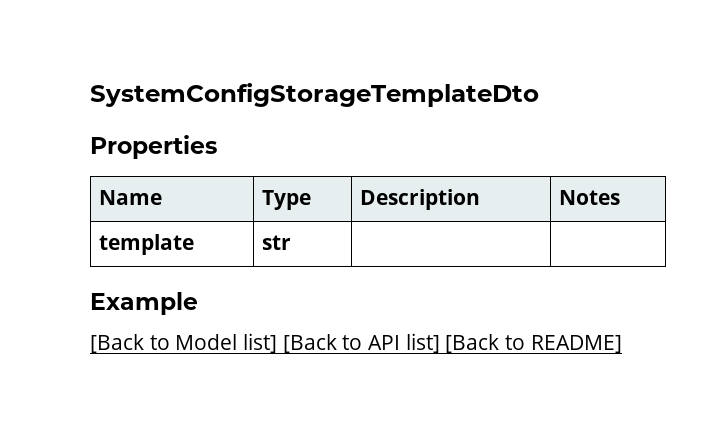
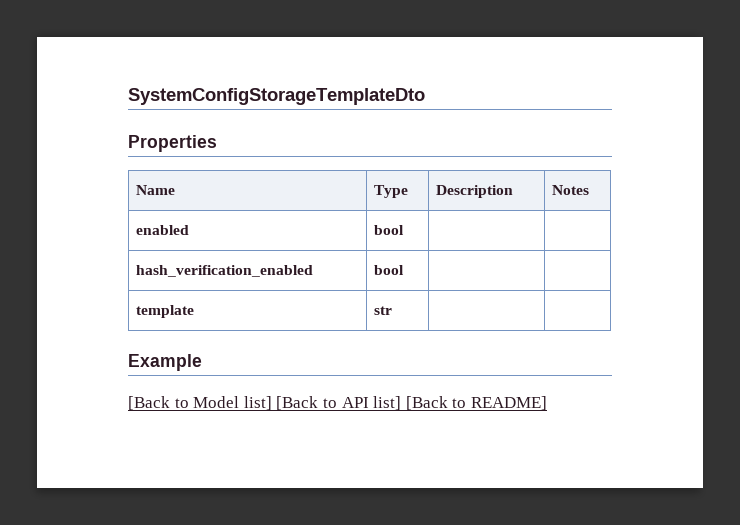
(621, 197) none -> [136,225,190,235] [374,225,405,235] [136,265,314,277] [374,265,405,275] // enabled | bool | | // hash_verification_enabled | bool | |

